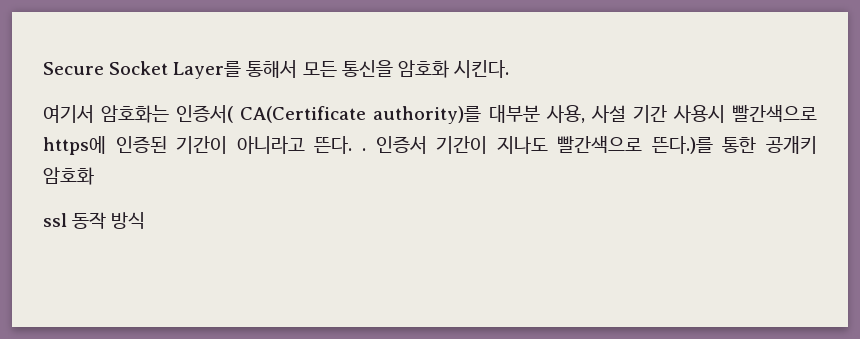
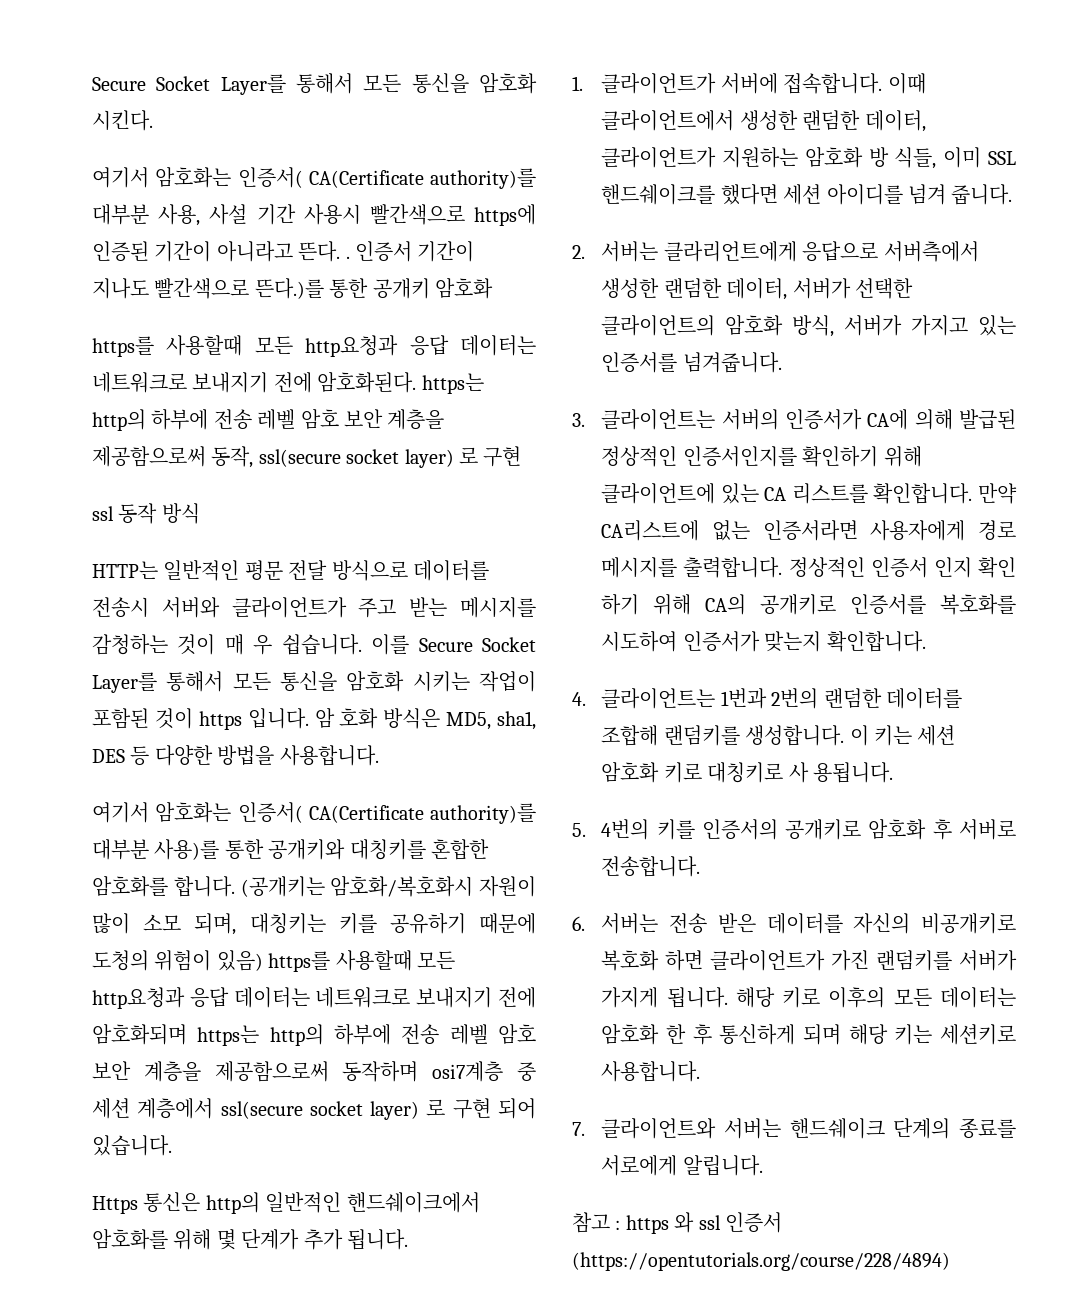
[43,212,146,229] ssl 동작 방식 -> [92,335,536,357] [92,371,484,394] [92,408,445,431] [92,446,522,468] [92,503,200,524] [92,560,489,581] [92,597,536,618] [92,634,536,655] [92,670,536,693] [92,707,536,730] [92,745,379,766] [92,801,536,824] [92,839,489,860] [92,875,536,897] [92,913,536,935] [92,950,455,972] [92,987,536,1009] [92,1023,536,1046] [92,1061,536,1082] [92,1098,536,1120] [92,1135,172,1156] [92,1192,480,1214] [92,1228,408,1250] [572,73,926,94] [601,110,926,132] [601,146,1017,169] [601,184,1013,205] [572,241,979,262] [601,278,913,300] [601,314,1016,337] [601,352,782,373] [572,409,1016,430] [601,446,922,467] [601,483,1017,504] [601,520,1016,541] [601,557,1017,578] [601,594,1016,615] [601,631,926,652] [572,688,962,709] [601,725,956,746] [601,761,893,783] [572,818,1017,840] [601,856,701,877] [572,913,1016,934] [601,950,1017,971] [601,987,1017,1008] [601,1023,1016,1045] [601,1061,701,1082] [572,1118,1016,1139] [601,1155,763,1176] [572,1212,782,1234] [572,1252,950,1271] https를 사용할때 모든 http요청과 응답 데이터는 네트워크로 보내지기 전에 암호화된다. https는 http의 하부에 전송 레벨 암호 보안 계층을 제공함으로써 동작, ssl(secure socket layer) 로 구현 // ssl 동작 방식 // HTTP는 일반적인 평문 전달 방식으로 데이터를 전송시 서버와 클라이언트가 주고 받는 메시지를 감청하는 것이 매 우 쉽습니다. 이를 Secure Socket Layer를 통해서 모든 통신을 암호화 시키는 작업이 포함된 것이 https 입니다. 암 호화 방식은 MD5, sha1, DES 등 다양한 방법을 사용합니다. // 여기서 암호화는 인증서( CA(Certificate authority)를 대부분 사용)를 통한 공개키와 대칭키를 혼합한 암호화를 합니다. (공개키는 암호화/복호화시 자원이 많이 소모 되며, 대칭키는 키를 공유하기 때문에 도청의 위험이 있음) https를 사용할때 모든 http요청과 응답 데이터는 네트워크로 보내지기 전에 암호화되며 https는 http의 하부에 전송 레벨 암호 보안 계층을 제공함으로써 동작하며 osi7계층 중 세션 계층에서 ssl(secure socket layer) 로 구현 되어 있습니다. // Https 통신은 http의 일반적인 핸드쉐이크에서 암호화를 위해 몇 단계가 추가 됩니다. // 1. 클라이언트가 서버에 접속합니다. 이때 클라이언트에서 생성한 랜덤한 데이터, 클라이언트가 지원하는 암호화 방 식들, 이미 SSL 핸드쉐이크를 했다면 세션 아이디를 넘겨 줍니다. // 2. 서버는 클라리언트에게 응답으로 서버측에서 생성한 랜덤한 데이터, 서버가 선택한 클라이언트의 암호화 방식, 서버가 가지고 있는 인증서를 넘겨줍니다. // 3. 클라이언트는 서버의 인증서가 CA에 의해 발급된 정상적인 인증서인지를 확인하기 위해 클라이언트에 있는 CA 리스트를 확인합니다. 만약 CA리스트에 없는 인증서라면 사용자에게 경로 메시지를 출력합니다. 정상적인 인증서 인지 확인 하기 위해 CA의 공개키로 인증서를 복호화를 시도하여 인증서가 맞는지 확인합니다. // 4. 클라이언트는 1번과 2번의 랜덤한 데이터를 조합해 랜덤키를 생성합니다. 이 키는 세션 암호화 키로 대칭키로 사 용됩니다. // 5. 4번의 키를 인증서의 공개키로 암호화 후 서버로 전송합니다. // 6. 서버는 전송 받은 데이터를 자신의 비공개키로 복호화 하면 클라이언트가 가진 랜덤키를 서버가 가지게 됩니다. 해당 키로 이후의 모든 데이터는 암호화 한 후 통신하게 되며 해당 키는 세션키로 사용합니다. // 7. 클라이언트와 서버는 핸드쉐이크 단계의 종료를 서로에게 알립니다. // 참고 : https 와 ssl 인증서 (https://opentutorials.org/course/228/4894)

